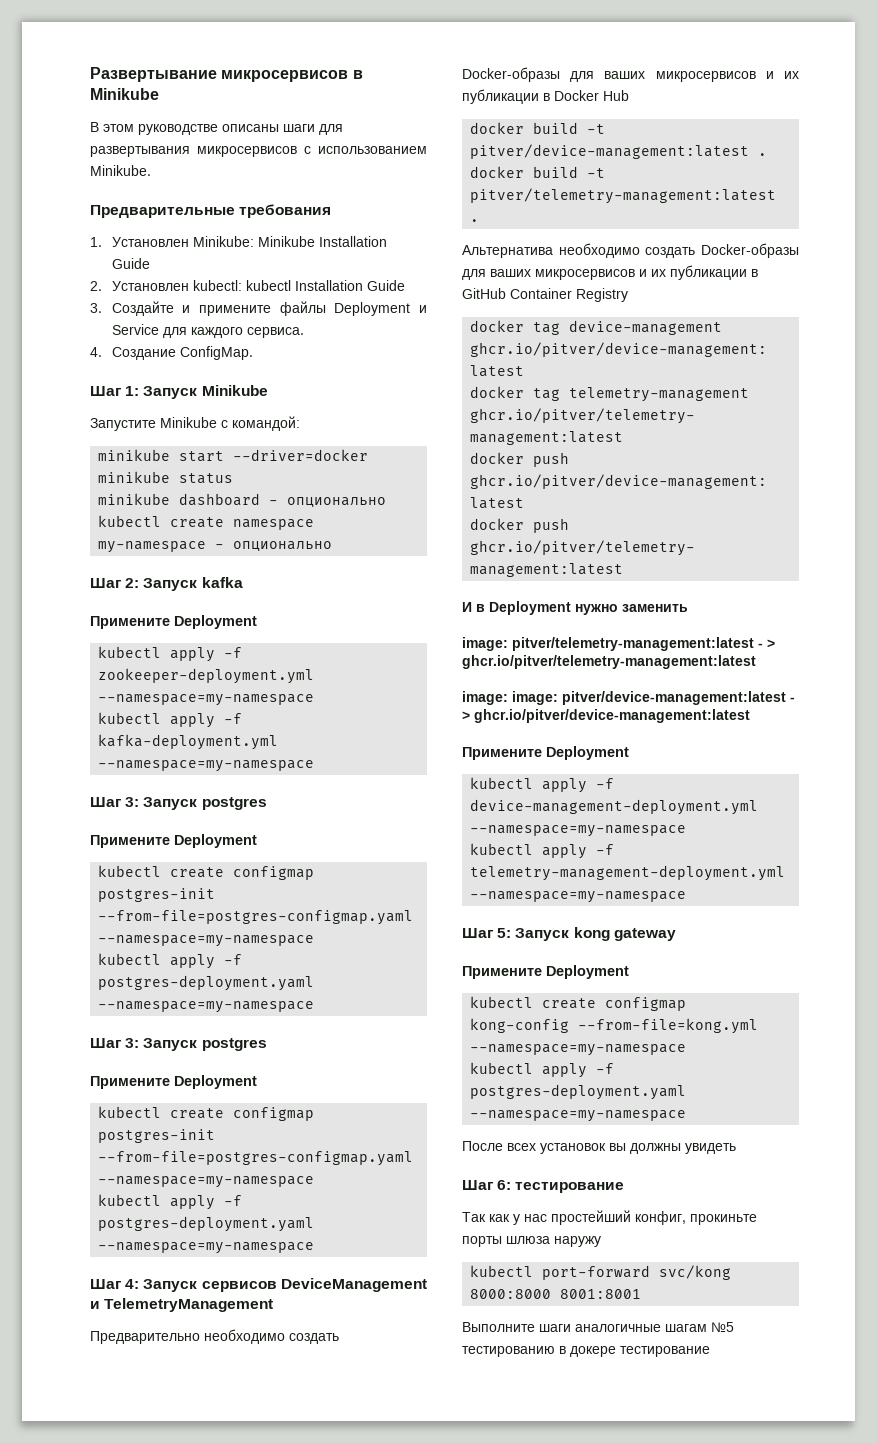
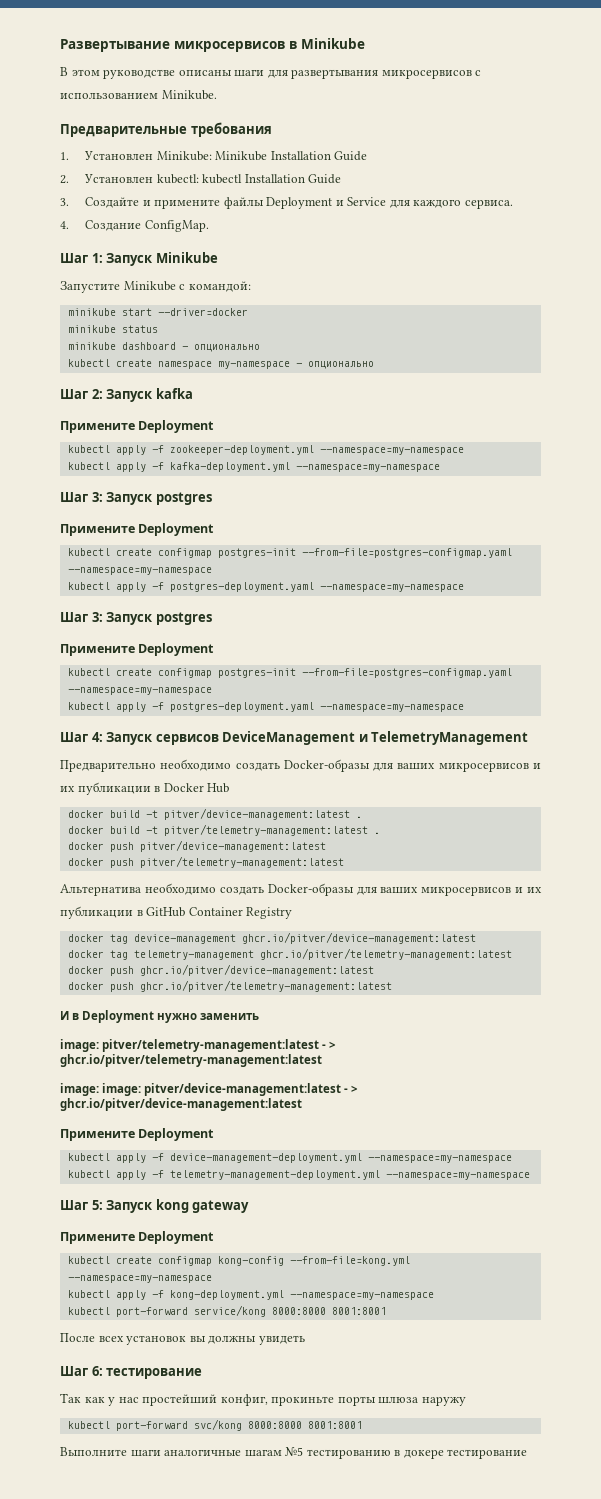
(480, 220) none -> [67,840,326,852] [67,856,344,868] // docker push pitver/device-management:latest // docker push pitver/telemetry-management:latest
[470,1084,687,1100] [470,1110,687,1122] postgres-deployment.yaml --namespace=my-namespace -> [169,1290,434,1300] [67,1305,386,1317] kong-deployment.yml --namespace=my-namespace // kubectl port-forward service/kong 8000:8000 8001:8001

